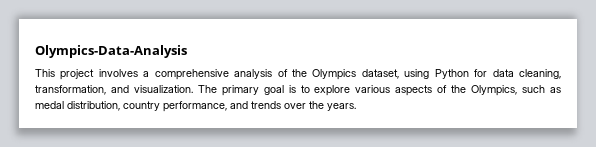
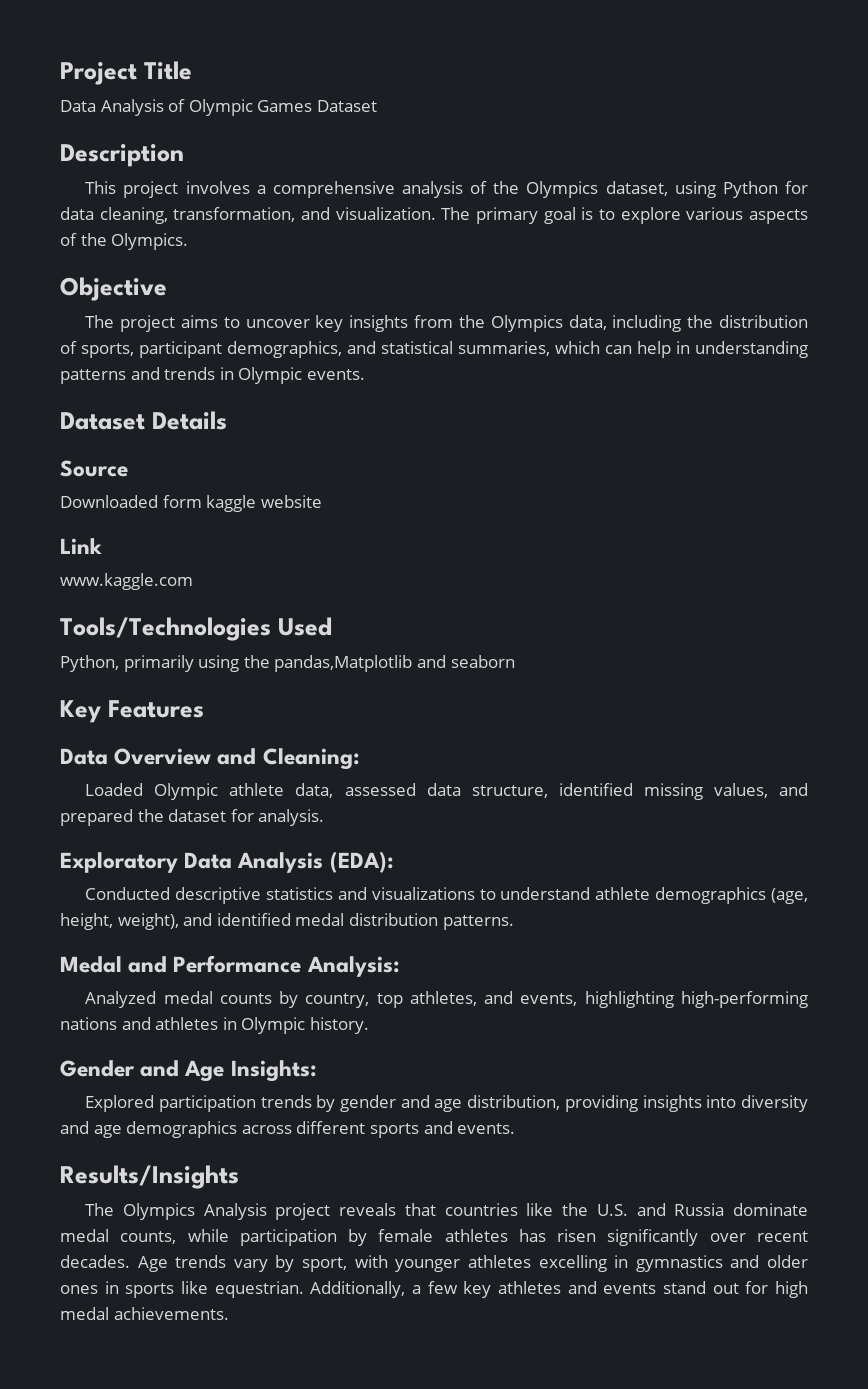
[35,45,187,58] Olympics-Data-Analysis -> [60,61,192,85] [60,99,377,116] [60,143,184,167] Project Title // Data Analysis of Olympic Games Dataset // Description
[471,85,561,96] [35,101,356,112] Olympics, such as medal distribution, country performance, and trends over the years. -> [111,233,189,250] [60,277,167,301] [85,315,808,332] [60,341,808,358] [60,367,365,384] [60,411,227,430] [60,460,128,477] [60,495,322,512] [60,538,102,554] [60,573,193,590] [60,617,332,641] [60,655,515,672] [60,700,204,723] [60,748,360,770] [85,783,808,800] [60,809,325,826] [60,851,394,873] [85,887,808,904] [60,913,514,930] [60,955,400,977] [85,991,809,1008] [60,1017,369,1034] [60,1060,317,1082] [85,1095,808,1112] [60,1121,516,1138] [60,1165,239,1189] [85,1203,809,1220] [60,1229,808,1246] [60,1255,808,1272] [60,1281,808,1298] [60,1307,229,1320] Olympics. // Objective // The project aims to uncover key insights from the Olympics data, including the distribution of sports, participant demographics, and statistical summaries, which can help in understanding patterns and trends in Olympic events. // Dataset Details // Source // Downloaded form kaggle website // Link // www.kaggle.com // Tools/Technologies Used // Python, primarily using the pandas,Matplotlib and seaborn // Key Features // Data Overview and Cleaning: // Loaded Olympic athlete data, assessed data structure, identified missing values, and prepared the dataset for analysis. // Exploratory Data Analysis (EDA): // Conducted descriptive statistics and visualizations to understand athlete demographics (age, height, weight), and identified medal distribution patterns. // Medal and Performance Analysis: // Analyzed medal counts by country, top athletes, and events, highlighting high-performing nations and athletes in Olympic history. // Gender and Age Insights: // Explored participation trends by gender and age distribution, providing insights into diversity and age demographics across different sports and events. // Results/Insights // The Olympics Analysis project reveals that countries like the U.S. and Russia dominate medal counts, while participation by female athletes has risen significantly over recent decades. Age trends vary by sport, with younger athletes excelling in gymnastics and older ones in sports like equestrian. Additionally, a few key athletes and events stand out for high medal achievements.

